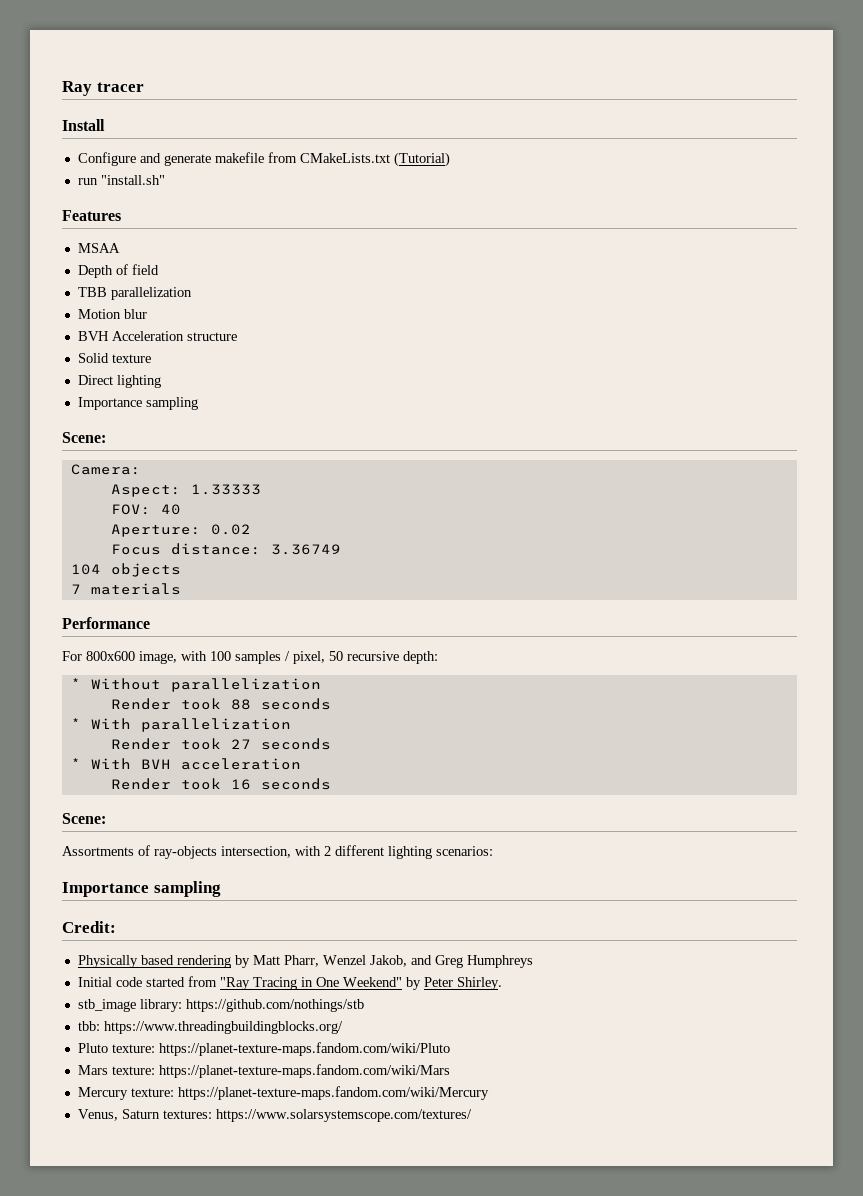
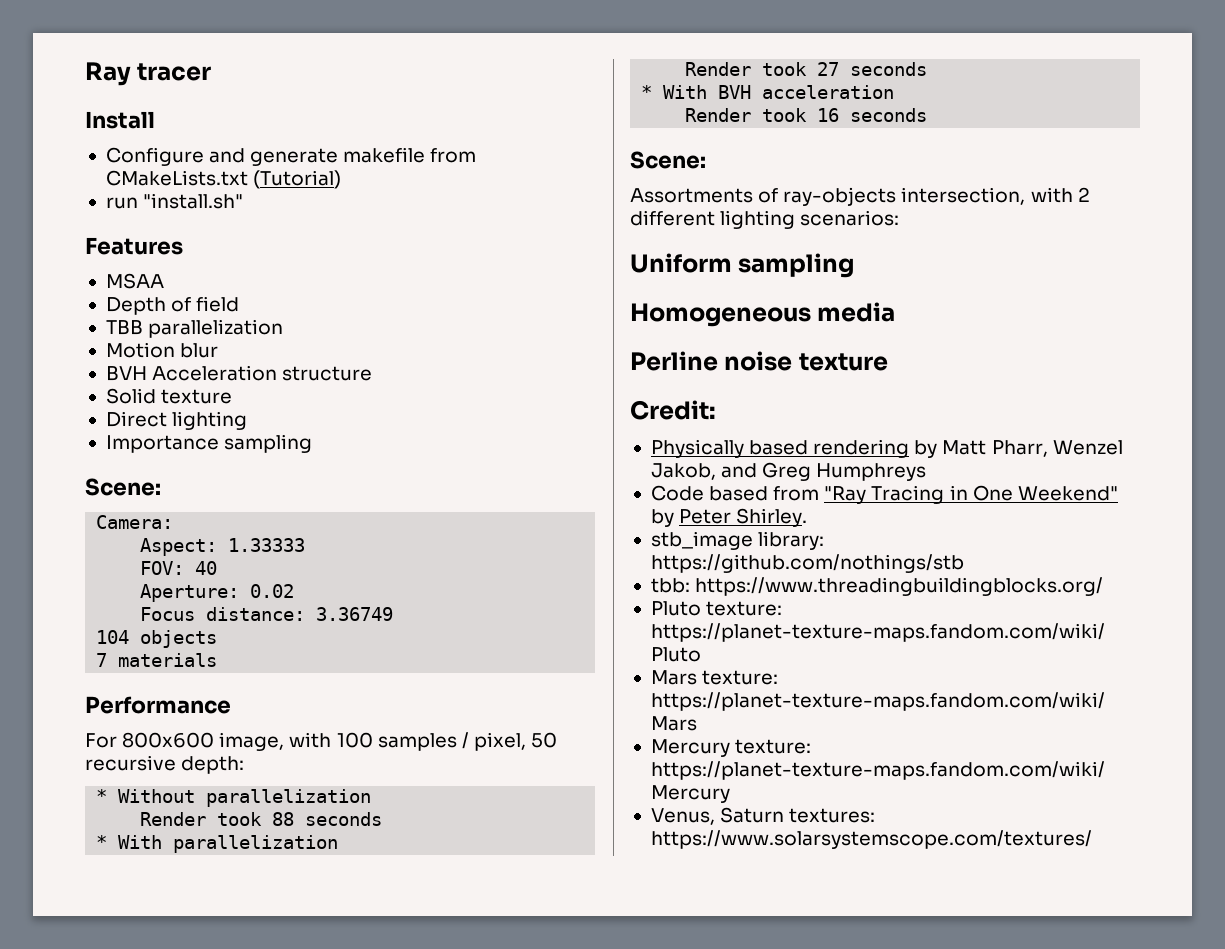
[62,881,221,897] Importance sampling -> [630,253,855,278] [630,302,896,327] [630,351,888,371] Uniform sampling // Homogeneous media // Perline noise texture
[77,977,185,987] Initial code started -> [650,485,769,501] Code based

